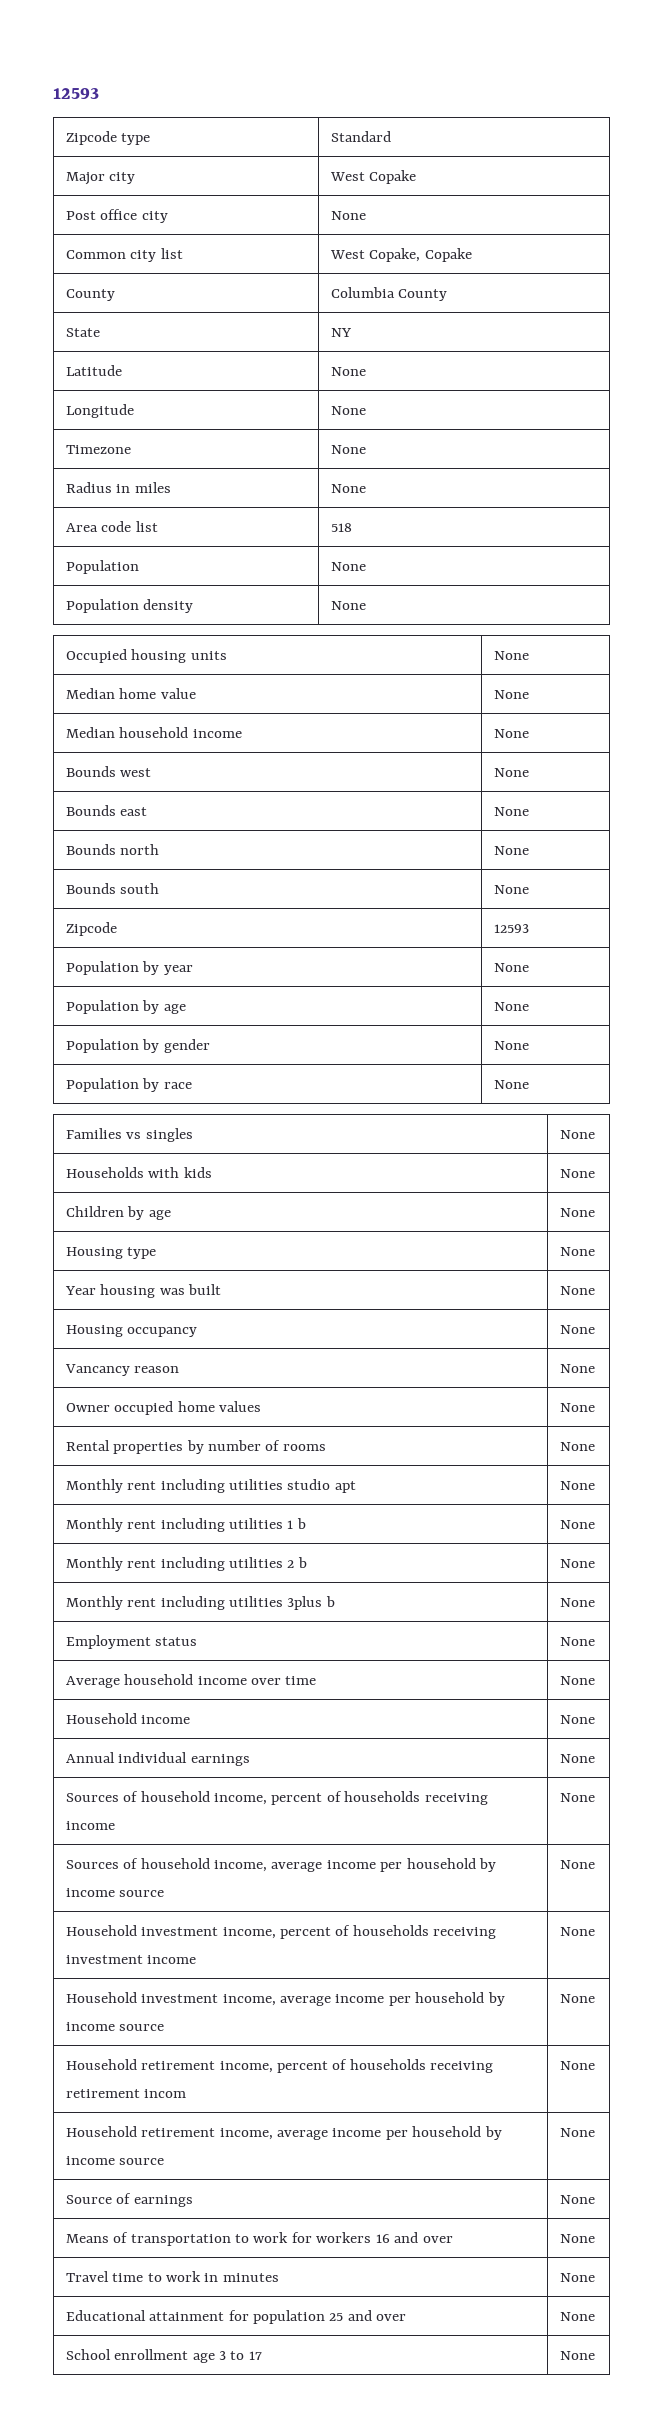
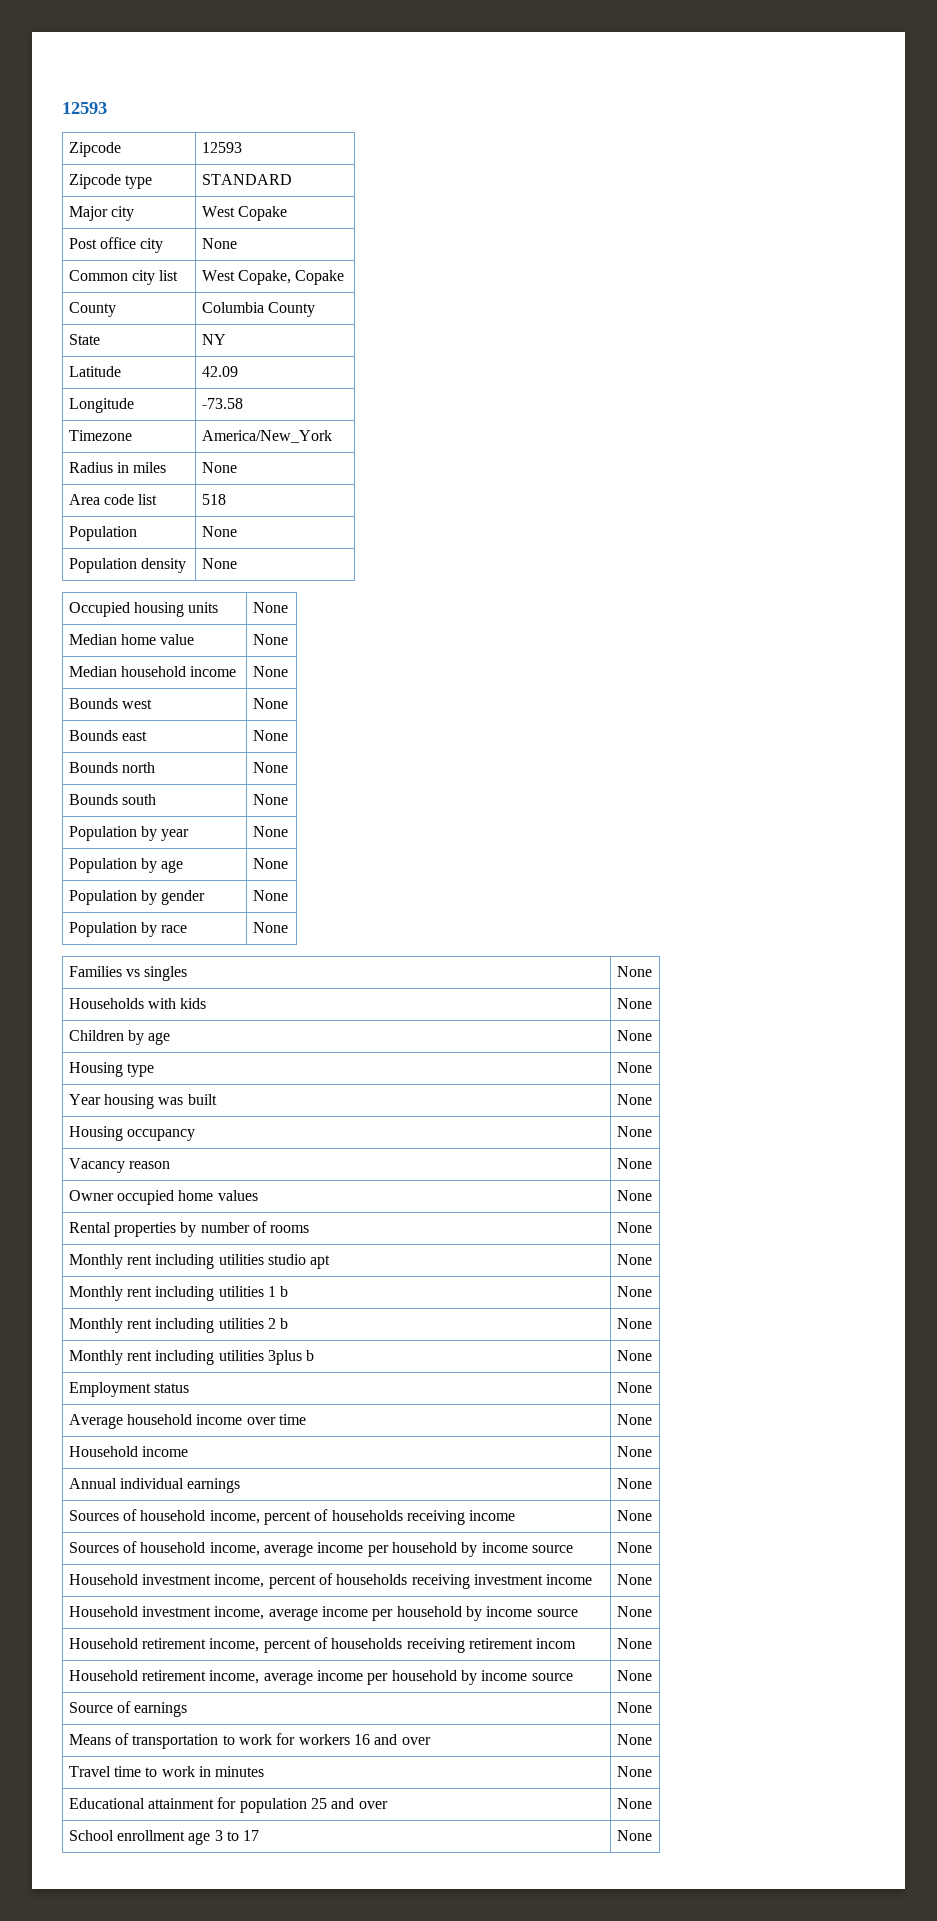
[53,88,99,99] 12593 -> [62,102,107,114] [68,142,121,157] [201,142,242,153] 12593 // Zipcode | 12593
[330,131,391,142] Standard -> [201,174,292,185] STANDARD
[330,367,366,376] | None -> [201,366,238,377] | 42.09
[330,406,366,415] | None -> [201,398,243,409] | -73.58
[330,445,366,454] | None -> [201,430,332,443] | America/New_York
[65,922,117,936] [493,924,529,933] // Zipcode | 12593 -> (288, 799) none
[64,1364,130,1376] Vancancy -> [68,1158,125,1173] Vacancy

